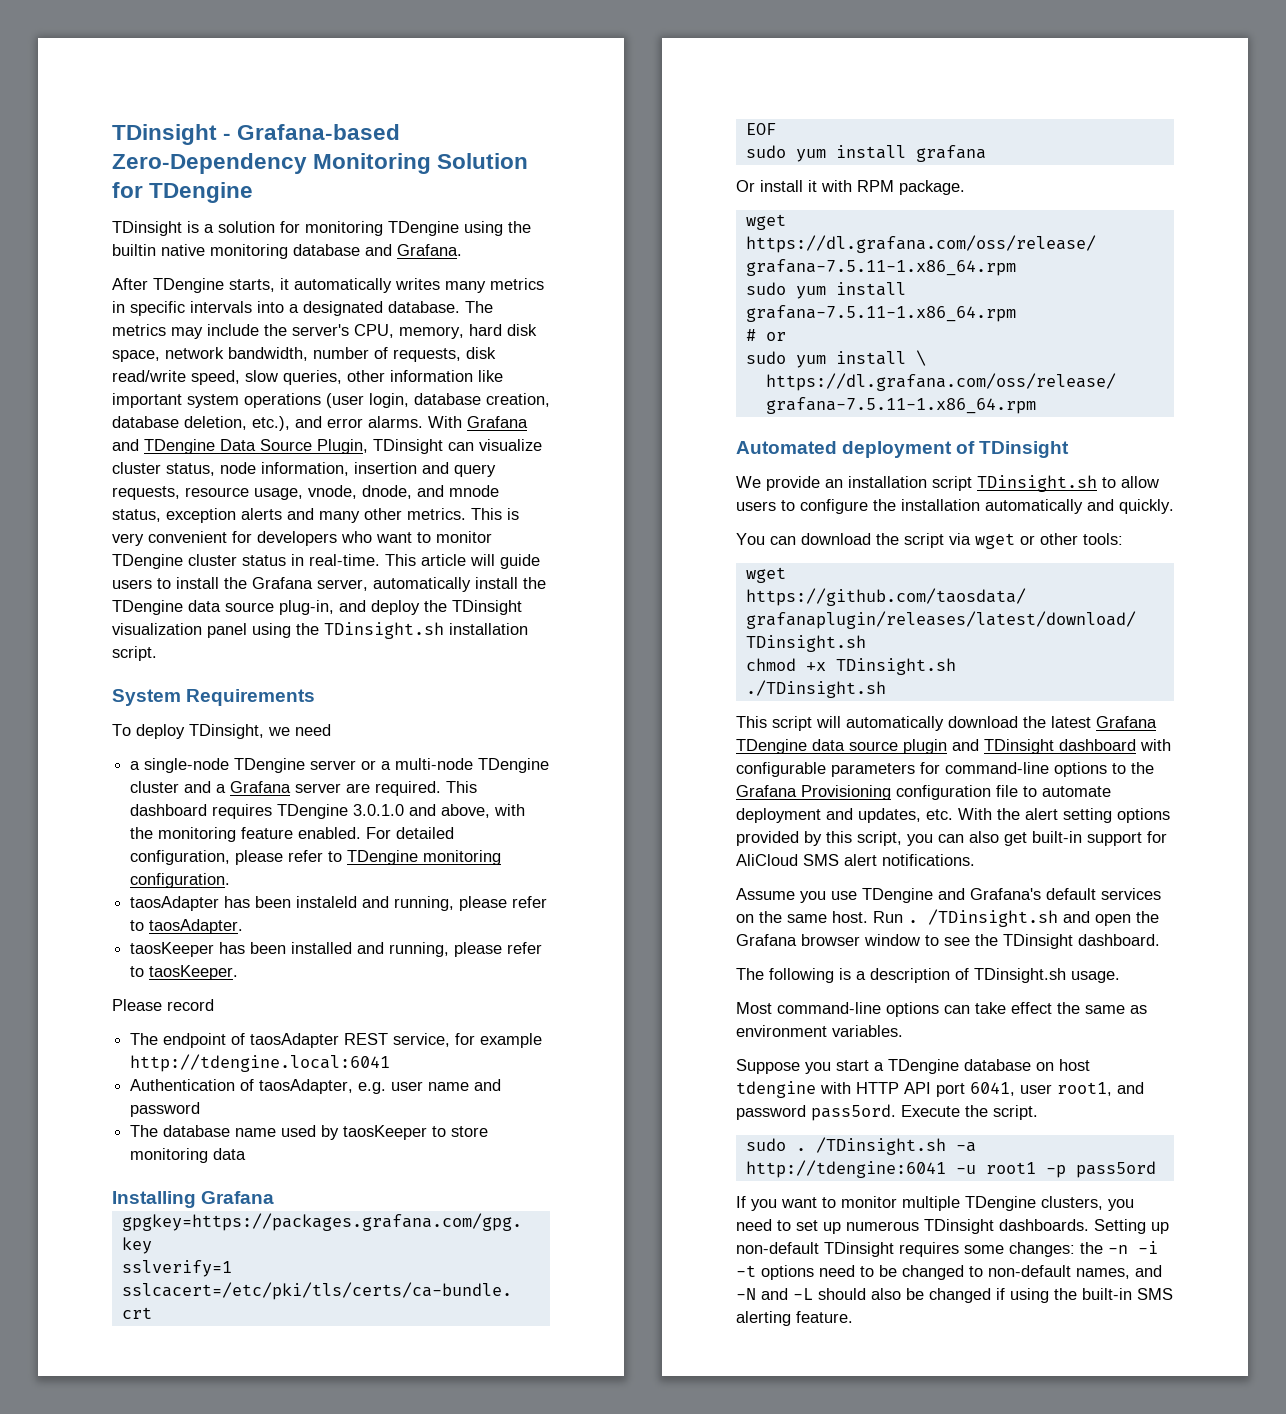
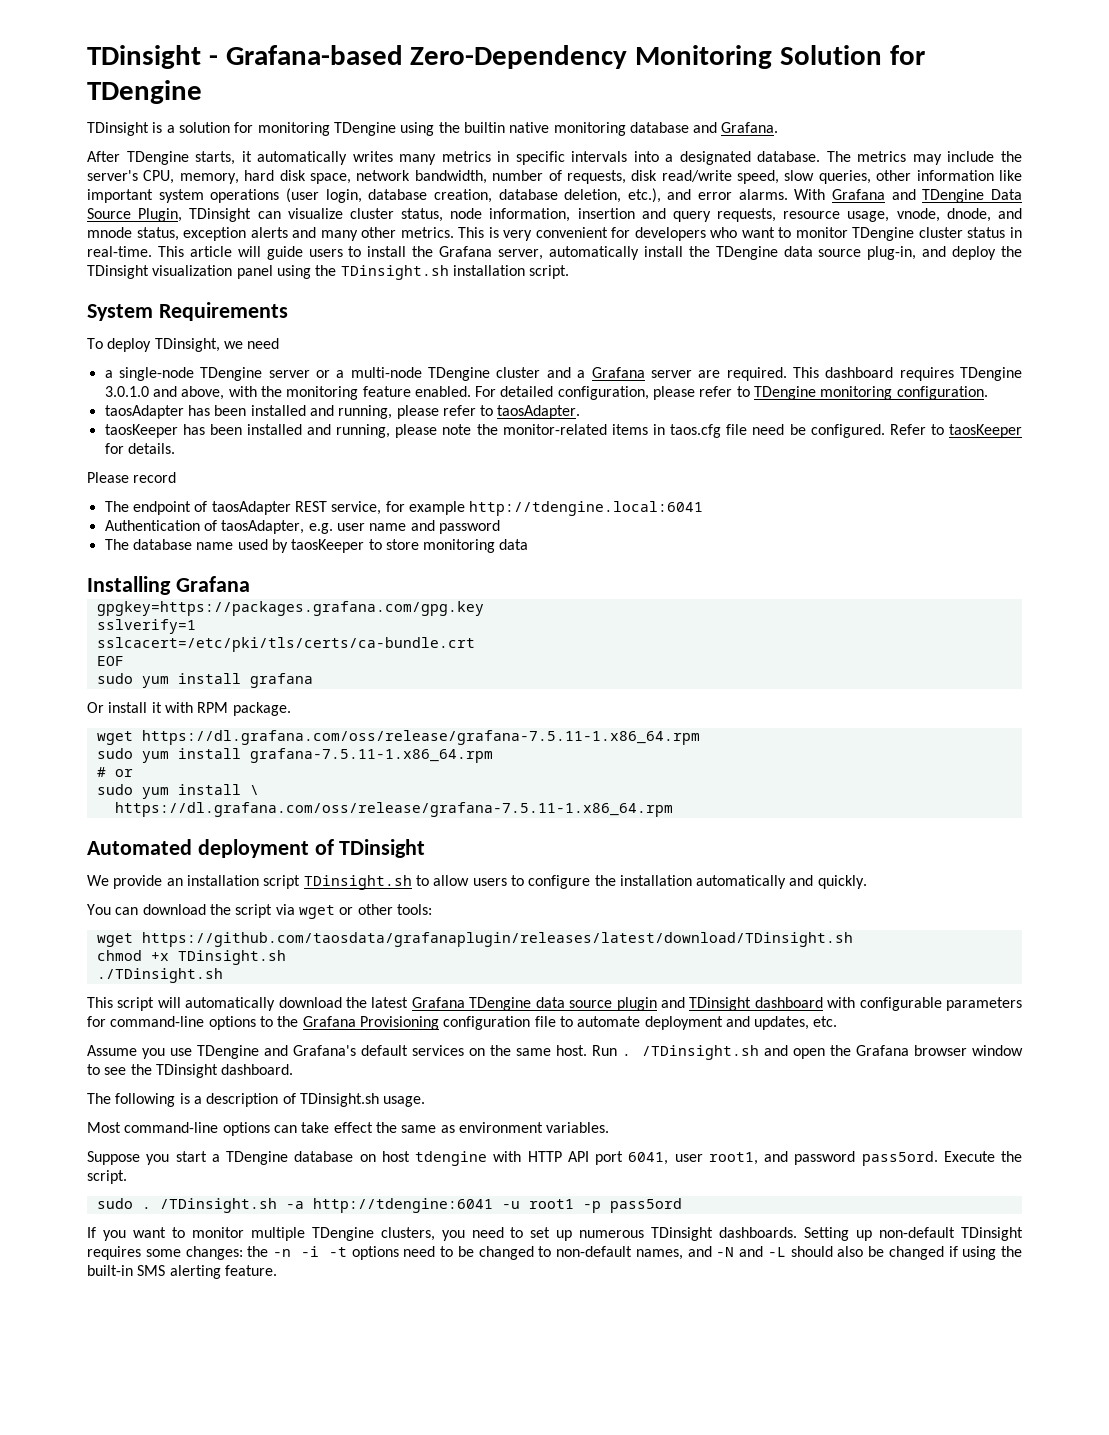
[296,896,358,908] instaleld -> [250,405,306,416] installed
[507,942,543,954] [130,965,239,980] refer to taosKeeper. -> [442,424,1022,438] [104,443,175,454] note the monitor-related items in taos.cfg file need be configured. Refer to taosKeeper for details.
[958,808,1170,823] [736,831,1167,846] [736,854,975,866] With the alert setting options provided by this script, you can also get built-in support for AliCloud SMS alert notifications. -> (838, 1021) none

